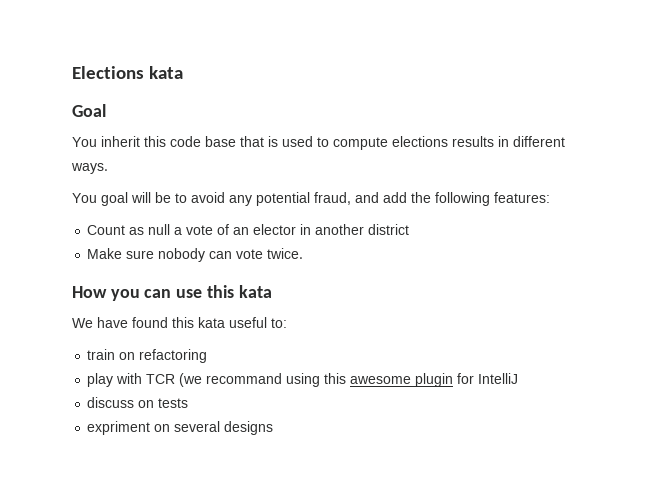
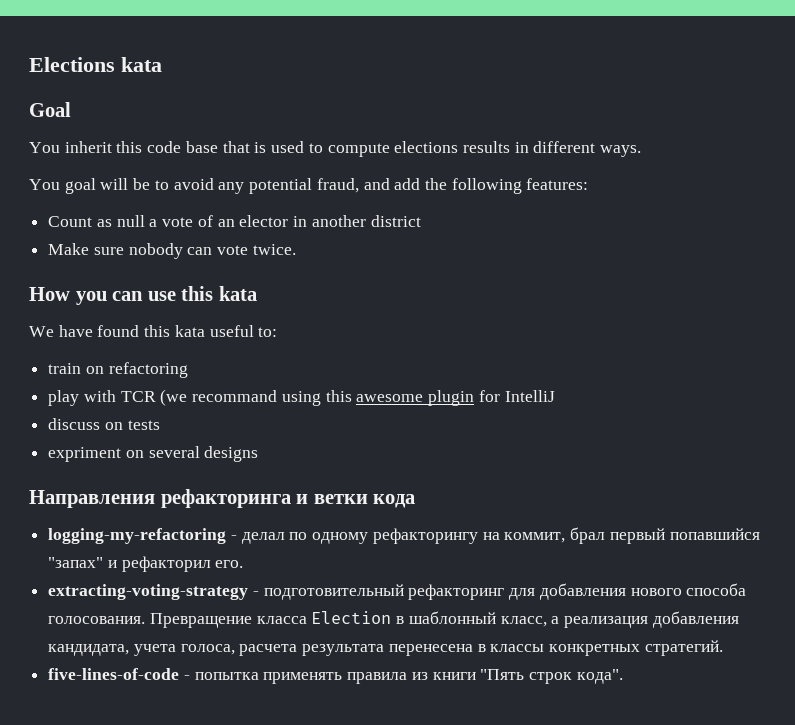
(274, 428) none -> [29,489,416,508] [48,527,760,544] [48,556,244,572] [48,583,747,600] [48,611,739,628] [48,640,723,656] [48,668,623,684] // Направления рефакторинга и ветки кода // logging-my-refactoring - делал по одному рефакторингу на коммит, брал первый попавшийся "запах" и рефакторил его. // extracting-voting-strategy - подготовительный рефакторинг для добавления нового способа голосования. Превращение класса Election в шаблонный класс, а реализация добавления кандидата, учета голоса, расчета результата перенесена в классы конкретных стратегий. // five-lines-of-code - попытка применять правила из книги "Пять строк кода".

